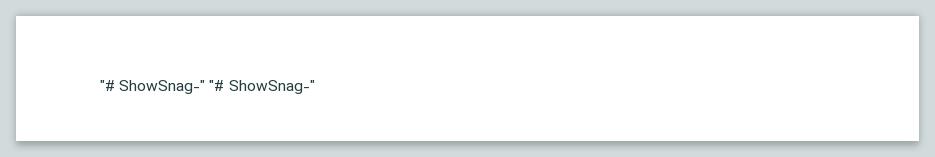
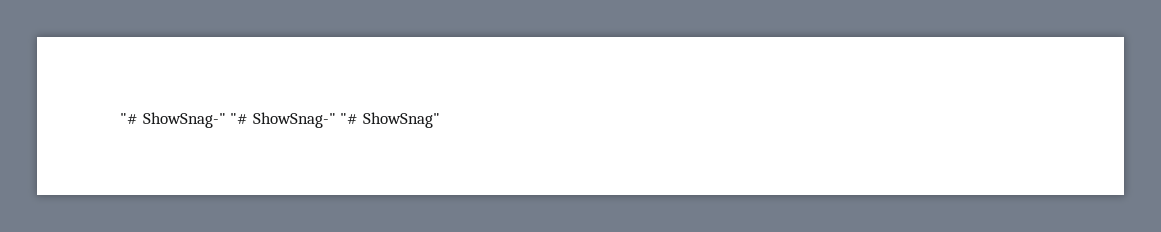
(315, 87) none -> [340,112,440,128] "# ShowSnag"

